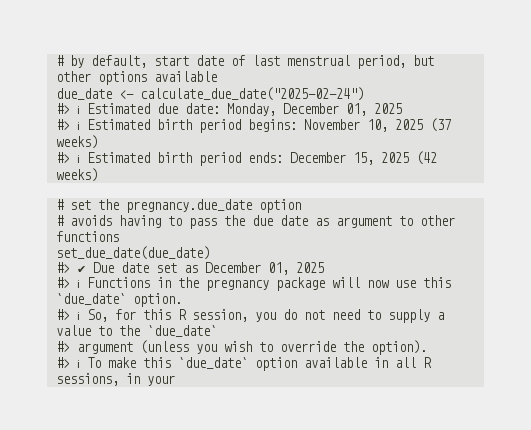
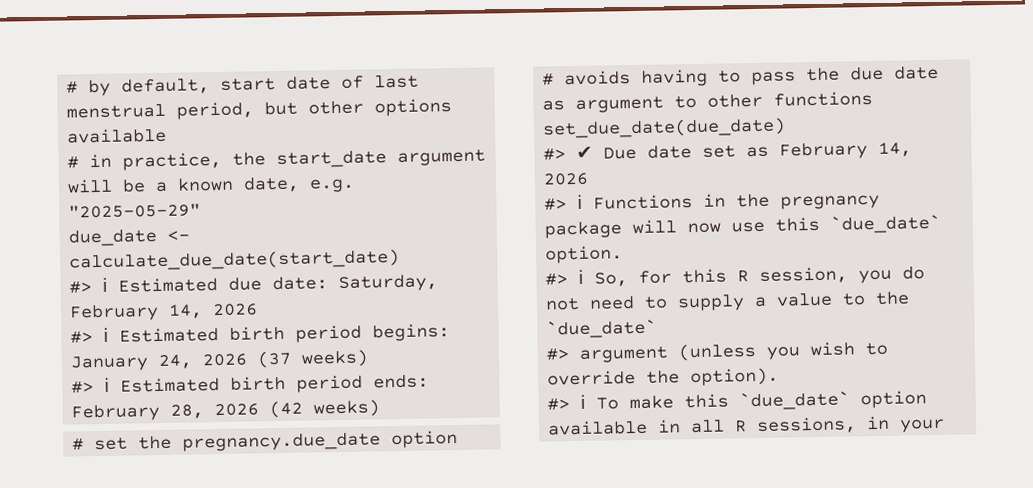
(217, 76) none -> [67,149,486,171] [67,176,355,194] [68,203,201,219] // # in practice, the start_date argument will be a known date, e.g. "2025-05-29"
[139,87,364,101] calculate_due_date("2025-02-24") -> [69,248,400,272] calculate_due_date(start_date)
[226,103,402,116] Monday, December 01, 2025 -> [338,274,438,292] [69,303,258,322] Saturday, February 14, 2026
[303,119,423,132] November 10, 2025 -> [70,353,247,372] January 24, 2026
[289,152,409,165] December 15, 2025 -> [71,403,259,422] February 28, 2026
[204,262,324,275] December 01, 2025 -> [779,141,912,160] [543,172,589,186] February 14, 2026

